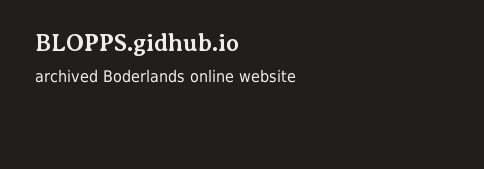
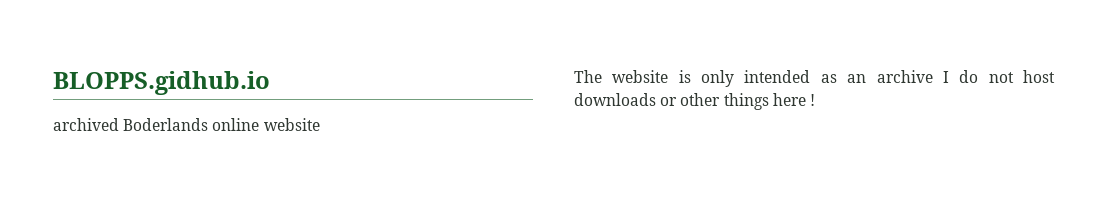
(296, 76) none -> [574,70,1055,87] [574,93,815,110] // The website is only intended as an archive I do not host downloads or other things here !

